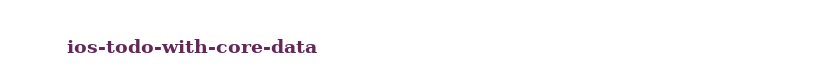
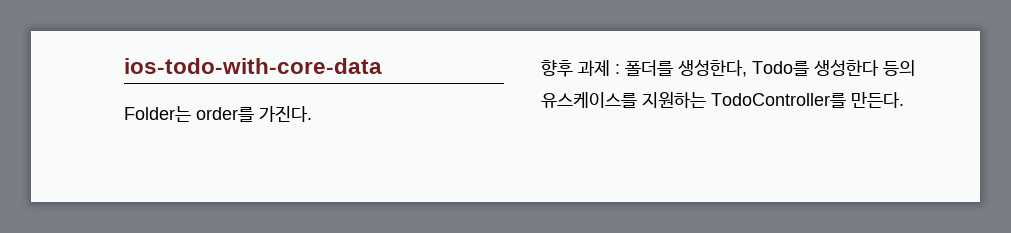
(317, 46) none -> [124,106,312,122] [541,60,915,77] [541,92,904,108] // Folder는 order를 가진다. // 향후 과제 : 폴더를 생성한다, Todo를 생성한다 등의 유스케이스를 지원하는 TodoController를 만든다.

